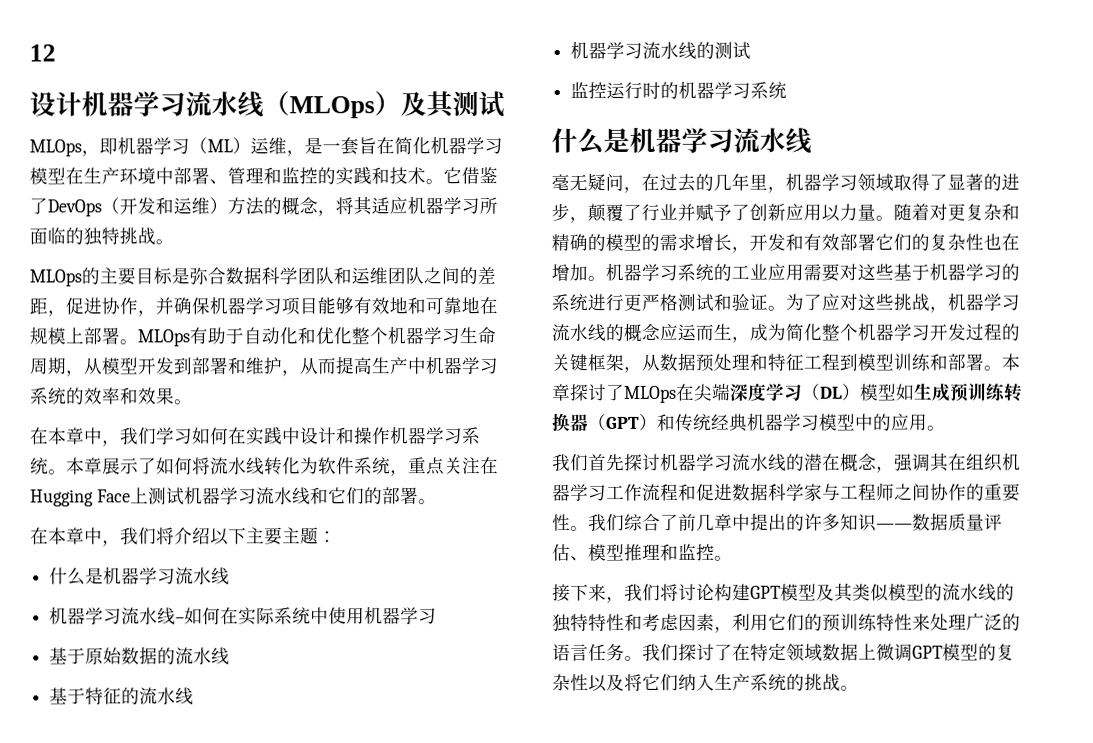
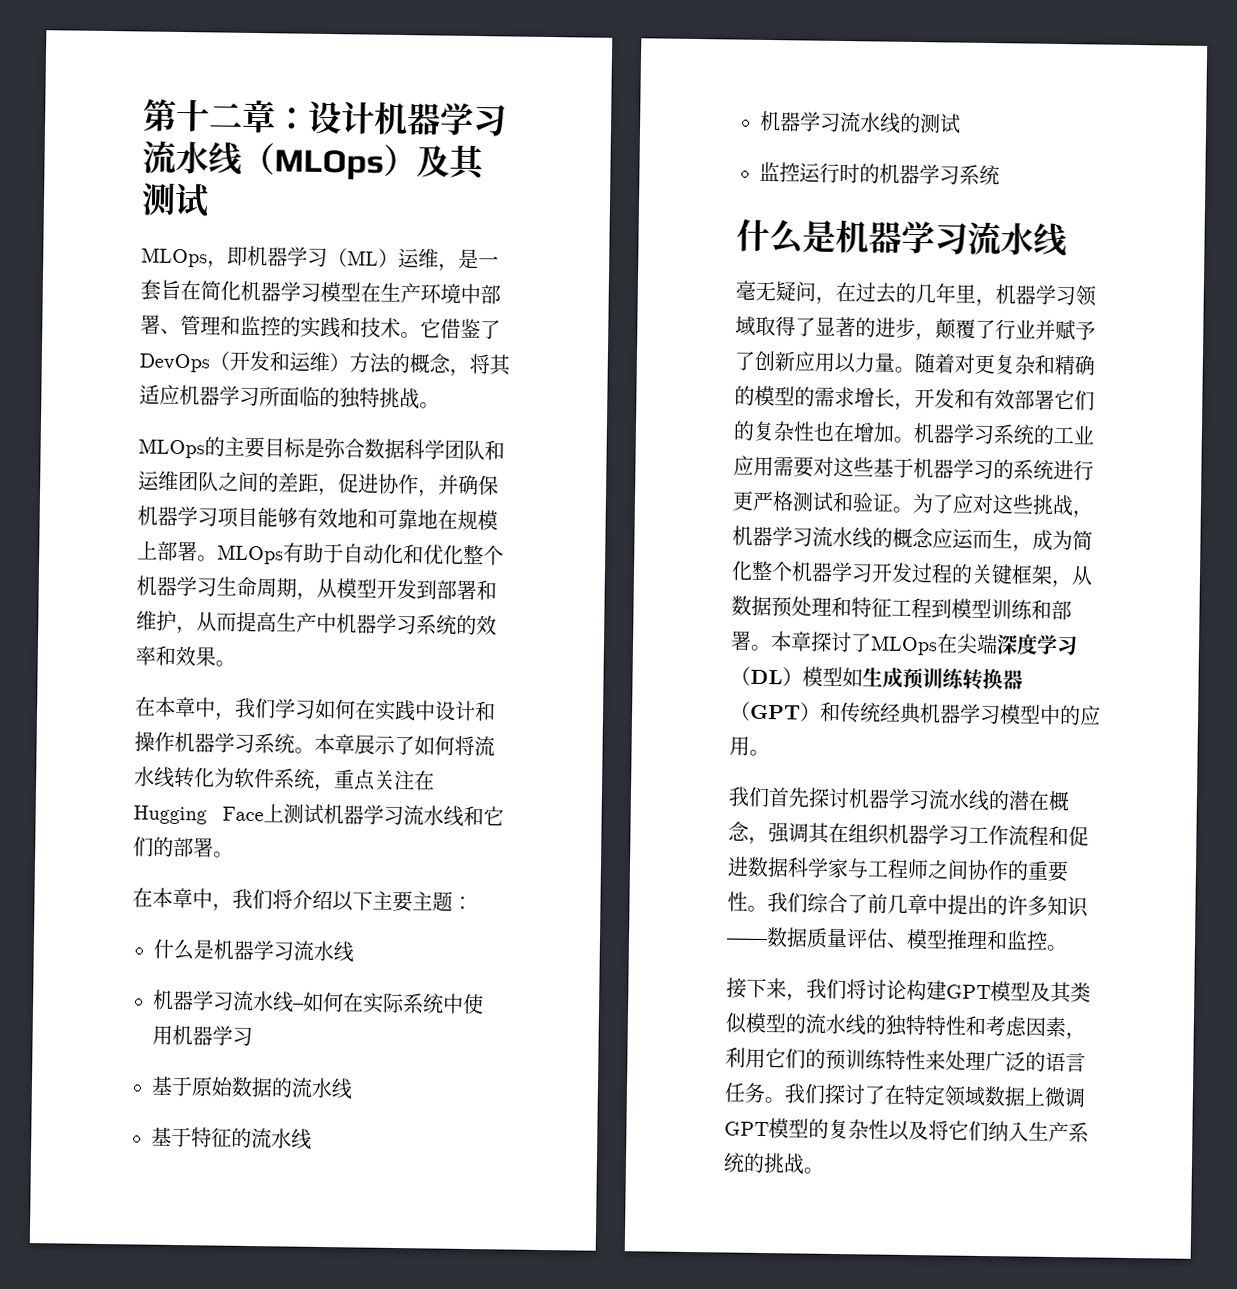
[29,44,56,62] 12 // -> [142,98,309,134] 第十二章：

